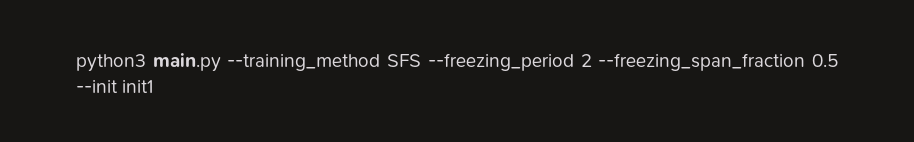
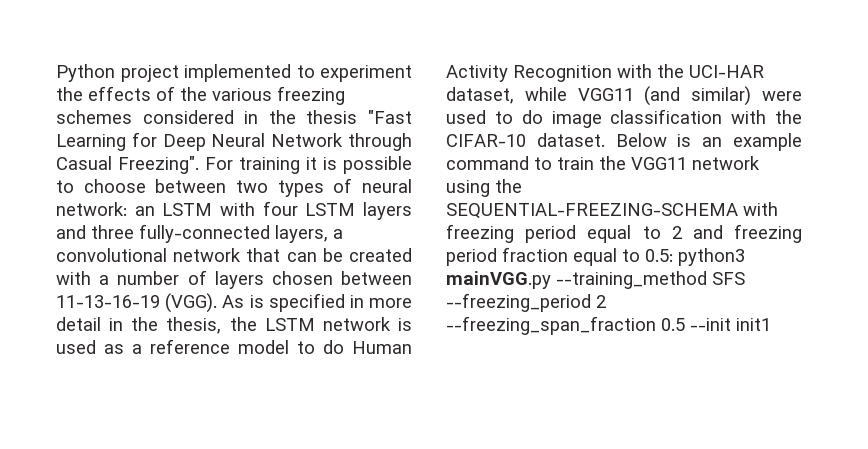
[76,53,221,72] python3 main.py -> [56,64,412,82] [56,86,345,105] [56,110,412,124] [56,132,413,151] [56,156,412,174] [56,178,412,197] [56,201,412,220] [56,224,343,243] [56,248,412,262] [56,270,412,289] [56,293,412,313] [56,317,412,334] [56,339,412,354] [446,64,764,82] [446,86,802,106] [446,109,802,128] [446,133,802,151] [446,156,760,170] [446,179,522,197] [446,202,778,219] [446,224,802,243] [446,247,745,266] [446,271,551,289] Python project implemented to experiment the effects of the various freezing schemes considered in the thesis "Fast Learning for Deep Neural Network through Casual Freezing". For training it is possible to choose between two types of neural network: an LSTM with four LSTM layers and three fully-connected layers, a convolutional network that can be created with a number of layers chosen between 11-13-16-19 (VGG). As is specified in more detail in the thesis, the LSTM network is used as a reference model to do Human Activity Recognition with the UCI-HAR dataset, while VGG11 (and similar) were used to do image classification with the CIFAR-10 dataset. Below is an example command to train the VGG11 network using the SEQUENTIAL-FREEZING-SCHEMA with freezing period equal to 2 and freezing period fraction equal to 0.5: python3 mainVGG.py

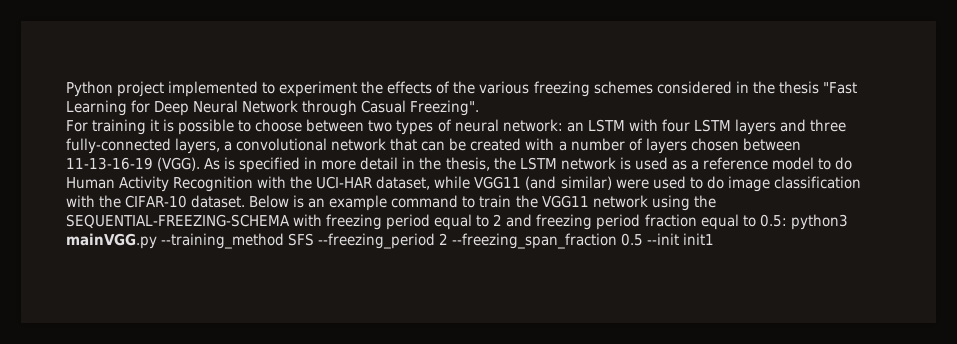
(199, 165) none -> (480, 108) //

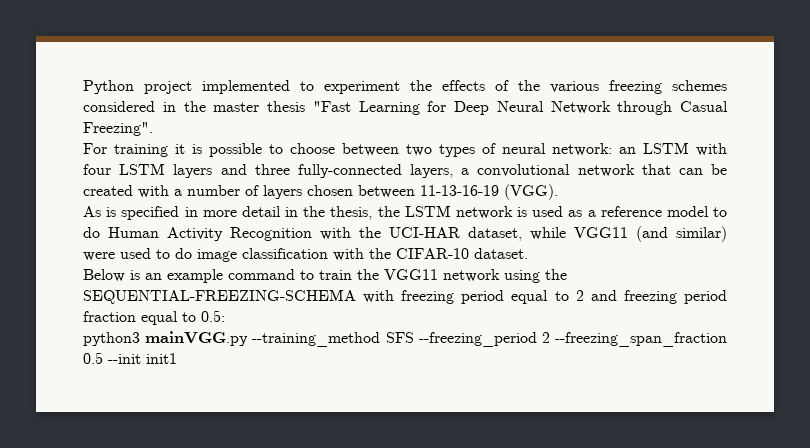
(775, 87) none -> [213,102,260,112] master
(201, 164) none -> (558, 192) //
(246, 201) none -> (528, 253) //
(787, 220) none -> (225, 316) //

